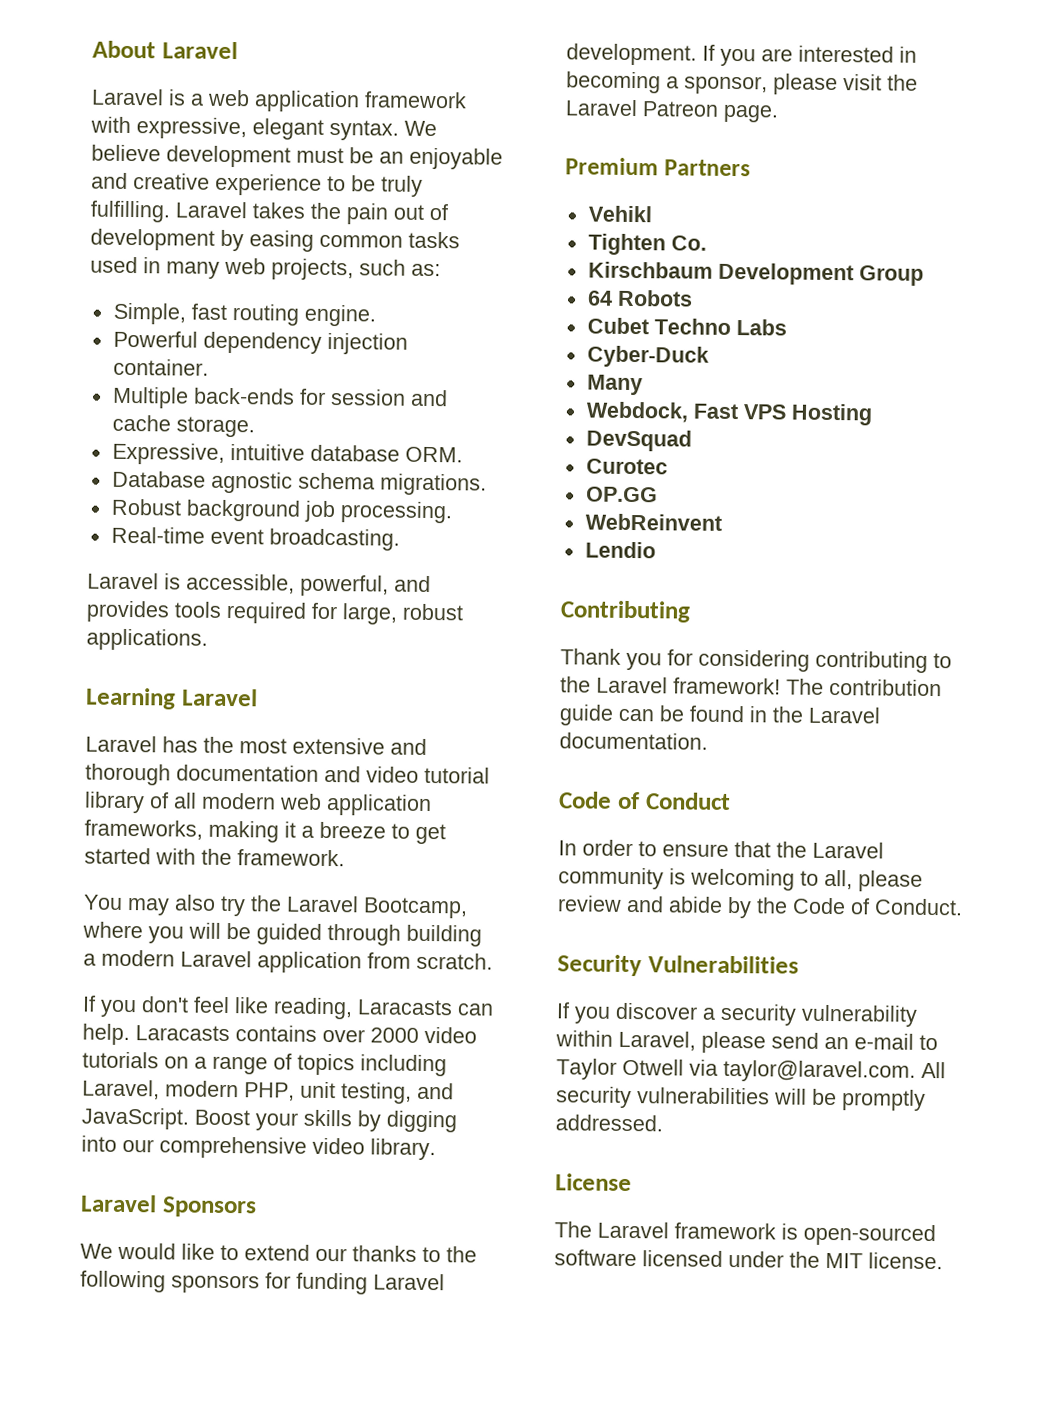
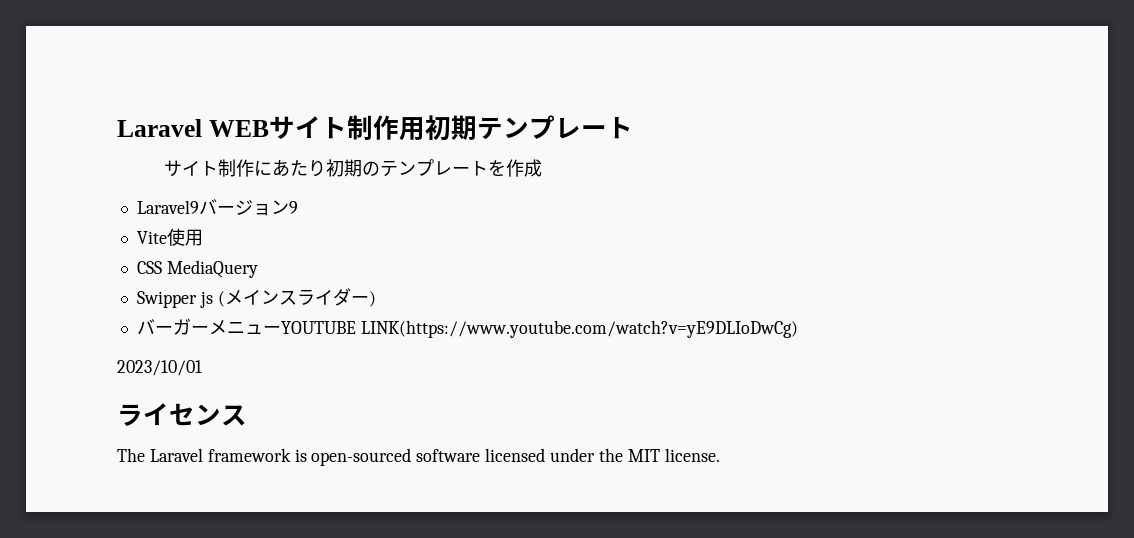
[92,40,238,60] [91,88,467,113] [90,116,437,141] [91,144,503,170] [91,172,423,197] [90,200,448,225] [90,228,460,252] [90,256,441,281] [112,302,376,327] [112,330,408,355] [112,358,209,376] [111,386,448,409] [111,414,255,438] [111,442,463,465] [111,470,487,496] [110,498,453,524] [110,526,400,551] [87,572,431,597] [86,600,464,625] [86,628,208,651] [85,687,258,710] [85,735,427,755] [85,763,490,786] [84,791,432,817] [84,819,446,845] [84,847,345,867] [83,894,468,919] [82,921,482,947] [83,949,493,974] [82,995,494,1020] [82,1023,477,1046] [82,1051,447,1077] [82,1079,454,1104] [81,1107,457,1133] [81,1135,436,1161] [80,1194,257,1218] [80,1242,477,1263] [80,1270,445,1295] [566,43,917,67] [566,71,918,96] [565,99,778,123] [565,157,752,177] [587,205,652,223] [587,233,707,256] [587,261,924,286] [586,289,693,307] [586,317,787,336] [586,345,709,368] [586,374,643,396] [585,401,873,426] [585,429,692,452] [585,458,668,475] [585,486,658,503] [584,513,722,531] [584,541,656,559] [560,600,691,623] [560,648,952,673] [560,676,942,697] [559,704,881,726] [559,732,708,750] [558,791,731,810] [558,839,884,859] [558,867,923,892] [557,895,963,919] [557,954,799,977] [556,1002,918,1027] [555,1030,938,1054] [556,1058,946,1083] [556,1086,926,1111] [555,1114,663,1132] [555,1173,632,1192] About Laravel // Laravel is a web application framework with expressive, elegant syntax. We believe development must be an enjoyable and creative experience to be truly fulfilling. Laravel takes the pain out of development by easing common tasks used in many web projects, such as: // Simple, fast routing engine. // Powerful dependency injection container. // Multiple back-ends for session and cache storage. // Expressive, intuitive database ORM. // Database agnostic schema migrations. // Robust background job processing. // Real-time event broadcasting. // Laravel is accessible, powerful, and provides tools required for large, robust applications. // Learning Laravel // Laravel has the most extensive and thorough documentation and video tutorial library of all modern web application frameworks, making it a breeze to get started with the framework. // You may also try the Laravel Bootcamp, where you will be guided through building a modern Laravel application from scratch. // If you don't feel like reading, Laracasts can help. Laracasts contains over 2000 video tutorials on a range of topics including Laravel, modern PHP, unit testing, and JavaScript. Boost your skills by digging into our comprehensive video library. // Laravel Sponsors // We would like to extend our thanks to the following sponsors for funding Laravel development. If you are interested in becoming a sponsor, please visit the Laravel Patreon page. // Premium Partners // Vehikl // Tighten Co. // Kirschbaum Development Group // 64 Robots // Cubet Techno Labs // Cyber-Duck // Many // Webdock, Fast VPS Hosting // DevSquad // Curotec // OP.GG // WebReinvent // Lendio // Contributing // Thank you for considering contributing to the Laravel framework! The contribution guide can be found in the Laravel documentation. // Code of Conduct // In order to ensure that the Laravel community is welcoming to all, please review and abide by the Code of Conduct. // Security Vulnerabilities // If you discover a security vulnerability within Laravel, please send an e-mail to Taylor Otwell via taylor@laravel.com. All security vulnerabilities will be promptly addressed. // License -> [117,115,633,141] [163,159,542,177] [136,199,298,216] [136,228,203,246] [136,260,258,278] [136,288,376,308] [136,318,798,338] [117,360,202,376] [117,403,247,426] Laravel WEBサイト制作用初期テンプレート // サイト制作にあたり初期のテンプレートを作成 // Laravel9バージョン9 // Vite使用 // CSS MediaQuery // Swipper js (メインスライダー) // バーガーメニューYOUTUBE LINK(https://www.youtube.com/watch?v=yE9DLIoDwCg) // 2023/10/01 // ライセンス

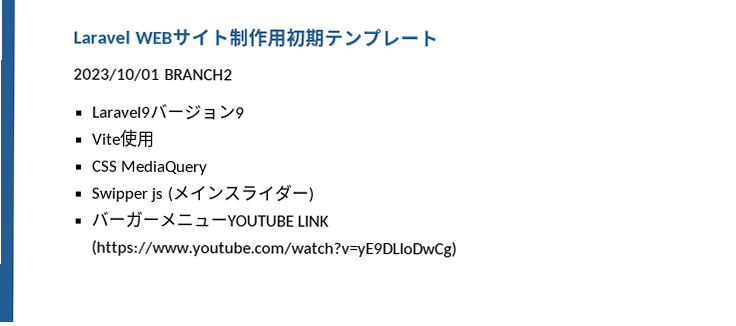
[163,159,542,177] サイト制作にあたり初期のテンプレートを作成 -> [73,68,233,81] 2023/10/01 BRANCH2
[360,320,798,338] [117,360,202,376] [117,403,247,426] [117,448,720,466] LINK(https://www.youtube.com/watch?v=yE9DLIoDwCg) // 2023/10/01 // ライセンス // The Laravel framework is open-sourced software licensed under the MIT license. -> [297,215,330,227] [90,239,457,258] LINK (https://www.youtube.com/watch?v=yE9DLIoDwCg)

